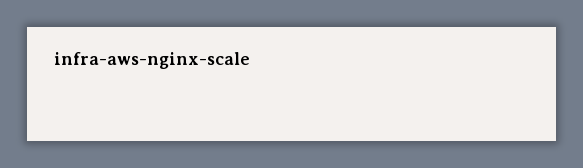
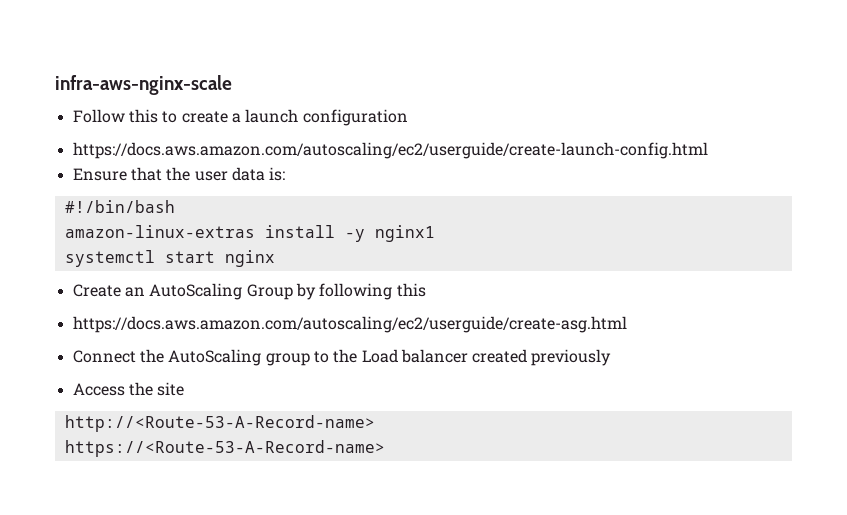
(250, 60) none -> [72,109,408,126] [72,142,708,159] [72,167,286,181] [64,200,175,213] [64,225,435,242] [64,250,275,267] [72,283,426,300] [72,316,627,333] [72,349,612,366] [72,382,185,396] [64,415,375,432] [64,440,385,457] // Follow this to create a launch configuration // https://docs.aws.amazon.com/autoscaling/ec2/userguide/create-launch-config.html // Ensure that the user data is: // #!/bin/bash // amazon-linux-extras install -y nginx1 // systemctl start nginx // Create an AutoScaling Group by following this // https://docs.aws.amazon.com/autoscaling/ec2/userguide/create-asg.html // Connect the AutoScaling group to the Load balancer created previously // Access the site // http://<Route-53-A-Record-name> // https://<Route-53-A-Record-name>

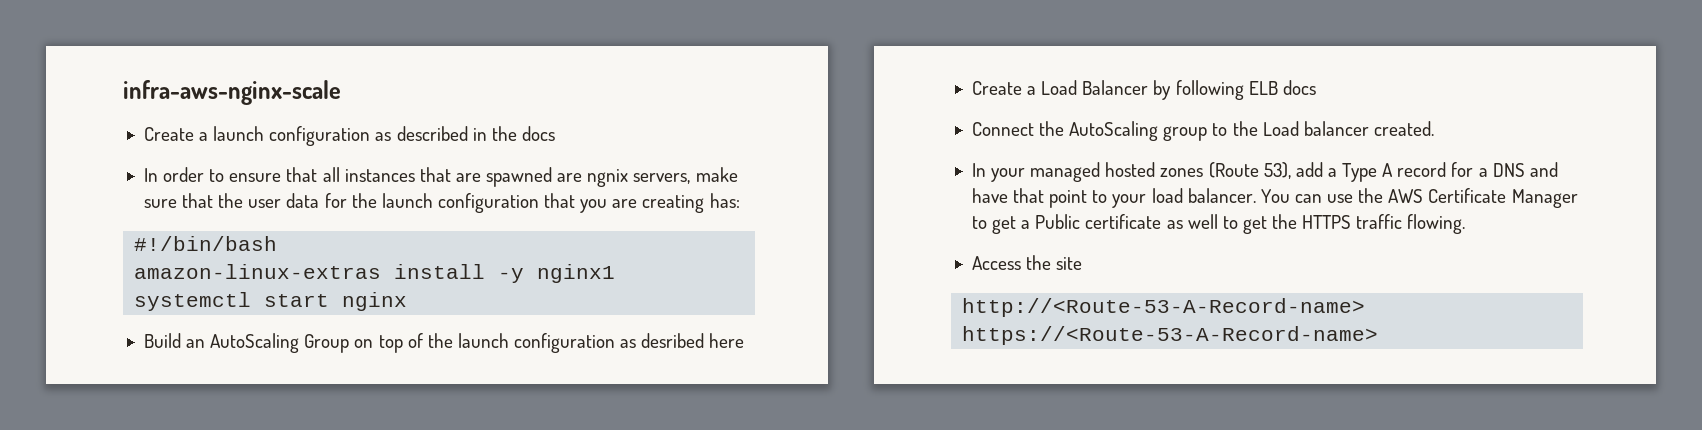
[72,109,228,123] Follow this to create -> [143,127,194,141] Create
[72,142,708,159] [72,167,286,181] // https://docs.aws.amazon.com/autoscaling/ec2/userguide/create-launch-config.html // Ensure that the user data is: -> [375,126,555,141] [143,167,738,187] [143,193,740,213] as described in the docs // In order to ensure that all instances that are spawned are ngnix servers, make sure that the user data for the launch configuration that you are creating has:
[72,284,121,297] Create -> [143,333,181,348] Build
[295,283,426,300] [72,316,627,333] by following this // https://docs.aws.amazon.com/autoscaling/ec2/userguide/create-asg.html -> [354,333,745,353] [971,80,1316,100] on top of the launch configuration as desribed here // Create a Load Balancer by following ELB docs
[472,349,612,366] created previously -> [1373,121,1434,136] [971,162,1558,182] [971,188,1578,208] [971,214,1466,234] created. // In your managed hosted zones (Route 53), add a Type A record for a DNS and have that point to your load balancer. You can use the AWS Certificate Manager to get a Public certificate as well to get the HTTPS traffic flowing.

